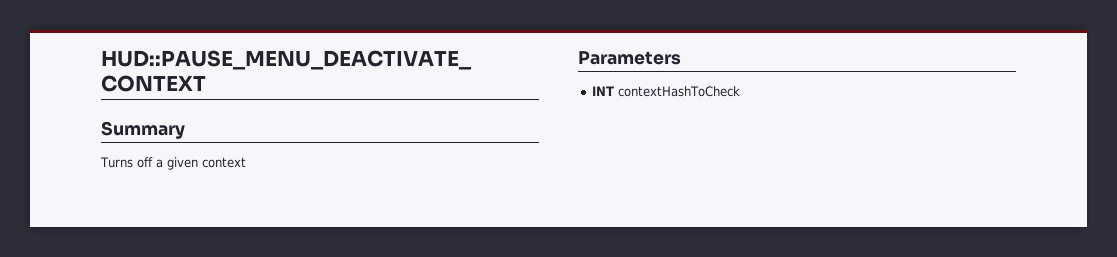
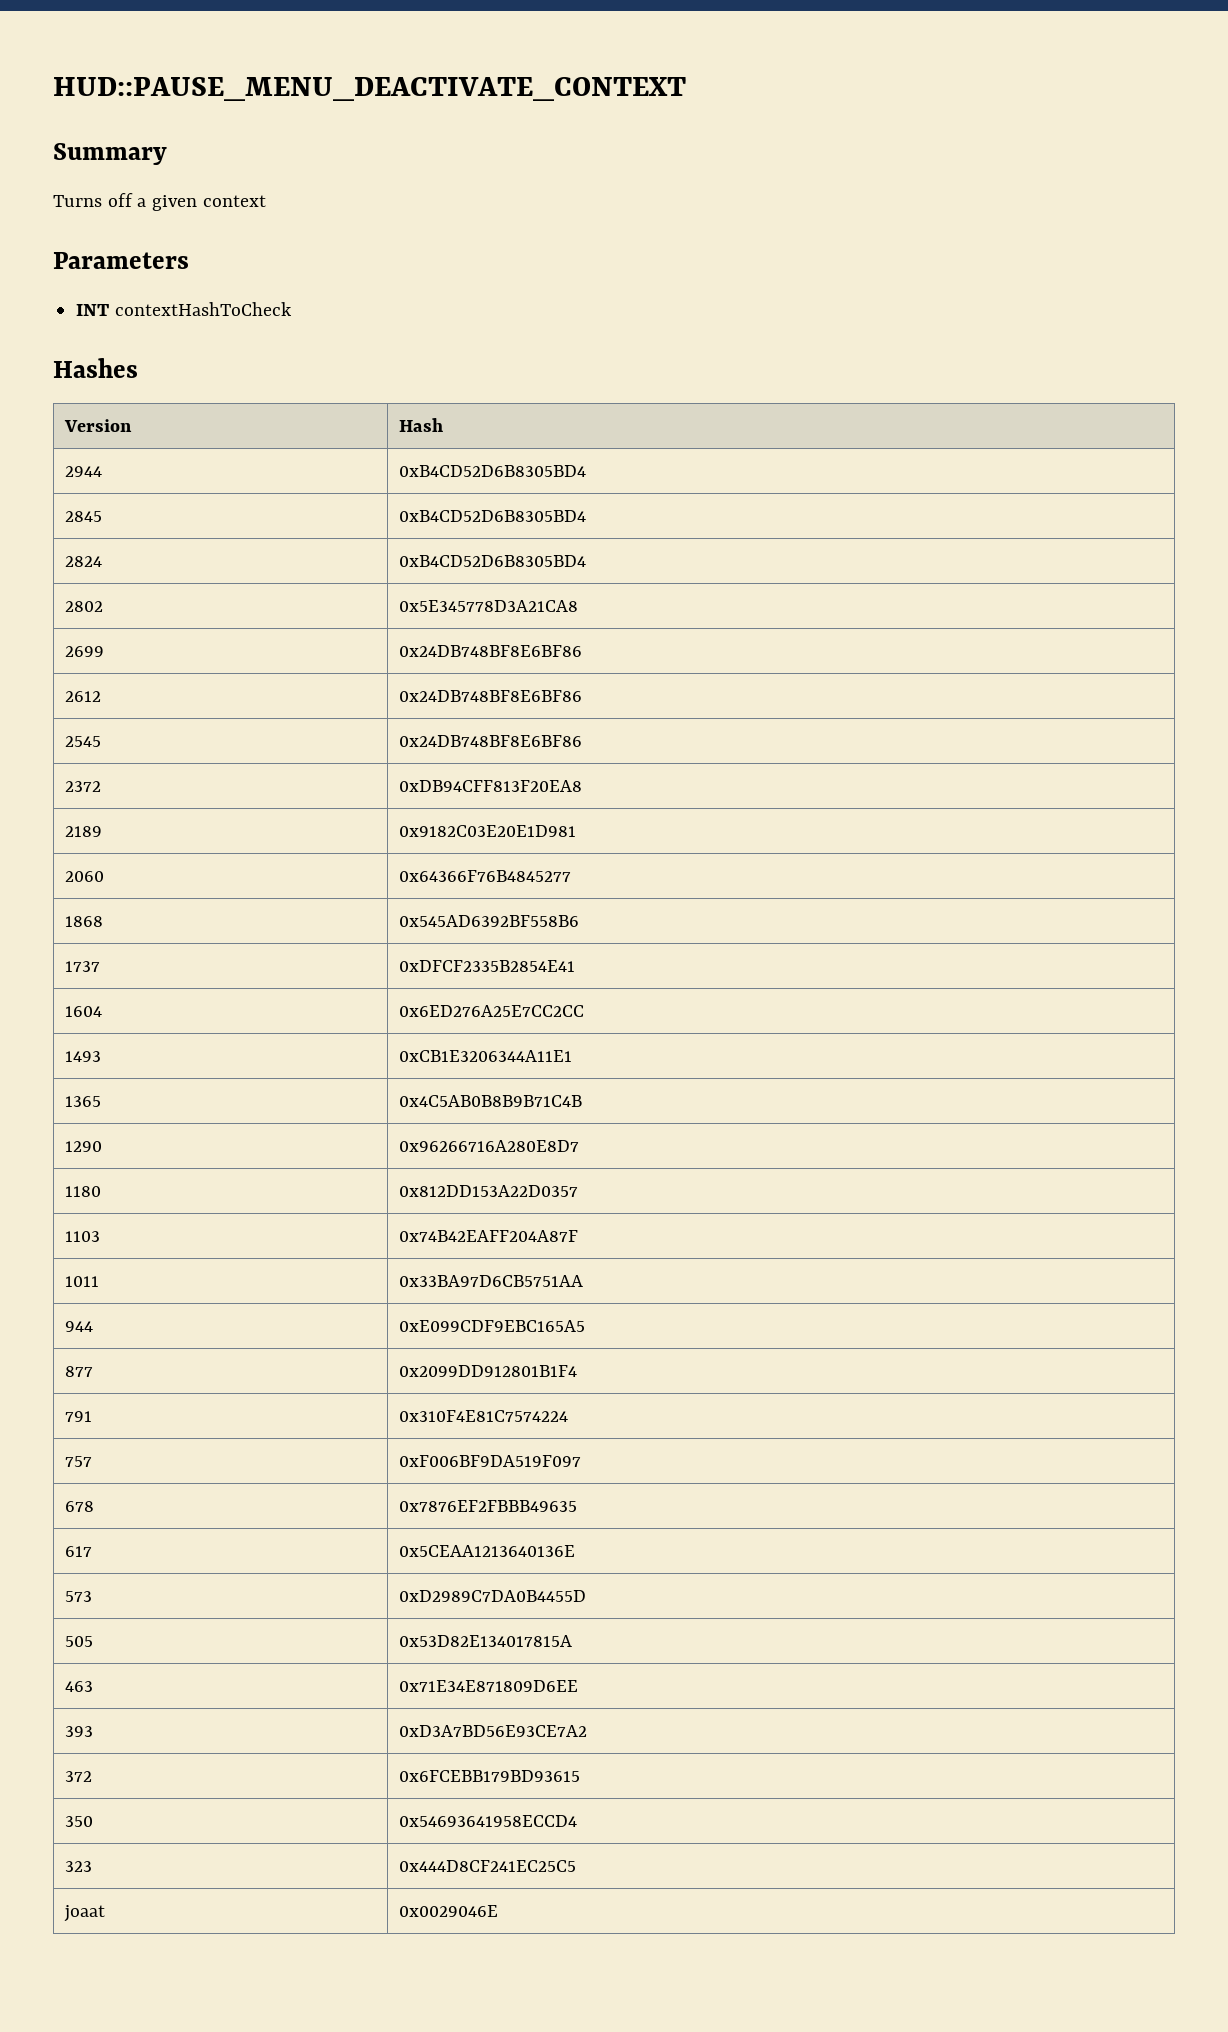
(741, 91) none -> [53,358,138,378] [63,419,132,432] [398,418,443,432] [64,466,102,477] [398,465,586,477] [64,511,102,522] [398,510,586,522] [64,556,102,567] [398,555,586,567] [64,601,103,612] [398,600,578,612] [64,646,104,657] [398,645,582,657] [64,691,101,702] [398,690,582,702] [64,736,101,747] [398,735,582,747] [64,781,101,792] [398,780,582,792] [64,826,102,837] [398,825,576,837] [64,871,104,882] [398,870,571,882] [64,916,103,927] [398,915,579,927] [64,961,100,972] [398,960,575,972] [64,1006,102,1017] [398,1005,584,1017] [64,1051,101,1062] [398,1050,572,1062] [64,1096,101,1107] [398,1095,582,1107] [64,1141,102,1152] [398,1140,579,1152] [64,1186,101,1197] [398,1185,578,1197] [64,1231,100,1242] [398,1230,578,1242] [64,1276,99,1287] [398,1275,583,1287] [64,1321,93,1332] [398,1320,585,1332] [64,1366,93,1377] [398,1365,577,1377] [64,1411,92,1422] [398,1410,568,1422] [64,1456,92,1467] [398,1455,581,1467] [64,1501,94,1512] [398,1500,577,1512] [64,1546,92,1557] [398,1545,575,1557] [64,1591,92,1602] [398,1590,586,1602] [64,1636,93,1647] [398,1635,572,1647] [64,1681,93,1692] [398,1680,578,1692] [64,1726,93,1737] [398,1725,587,1737] [64,1771,92,1782] [398,1770,580,1782] [64,1816,93,1827] [398,1815,577,1827] [64,1861,92,1872] [398,1860,576,1872] [63,1905,105,1922] [398,1905,498,1917] // Hashes // Version | Hash // 2944 | 0xB4CD52D6B8305BD4 // 2845 | 0xB4CD52D6B8305BD4 // 2824 | 0xB4CD52D6B8305BD4 // 2802 | 0x5E345778D3A21CA8 // 2699 | 0x24DB748BF8E6BF86 // 2612 | 0x24DB748BF8E6BF86 // 2545 | 0x24DB748BF8E6BF86 // 2372 | 0xDB94CFF813F20EA8 // 2189 | 0x9182C03E20E1D981 // 2060 | 0x64366F76B4845277 // 1868 | 0x545AD6392BF558B6 // 1737 | 0xDFCF2335B2854E41 // 1604 | 0x6ED276A25E7CC2CC // 1493 | 0xCB1E3206344A11E1 // 1365 | 0x4C5AB0B8B9B71C4B // 1290 | 0x96266716A280E8D7 // 1180 | 0x812DD153A22D0357 // 1103 | 0x74B42EAFF204A87F // 1011 | 0x33BA97D6CB5751AA // 944 | 0xE099CDF9EBC165A5 // 877 | 0x2099DD912801B1F4 // 791 | 0x310F4E81C7574224 // 757 | 0xF006BF9DA519F097 // 678 | 0x7876EF2FBBB49635 // 617 | 0x5CEAA1213640136E // 573 | 0xD2989C7DA0B4455D // 505 | 0x53D82E134017815A // 463 | 0x71E34E871809D6EE // 393 | 0xD3A7BD56E93CE7A2 // 372 | 0x6FCEBB179BD93615 // 350 | 0x54693641958ECCD4 // 323 | 0x444D8CF241EC25C5 // joaat | 0x0029046E

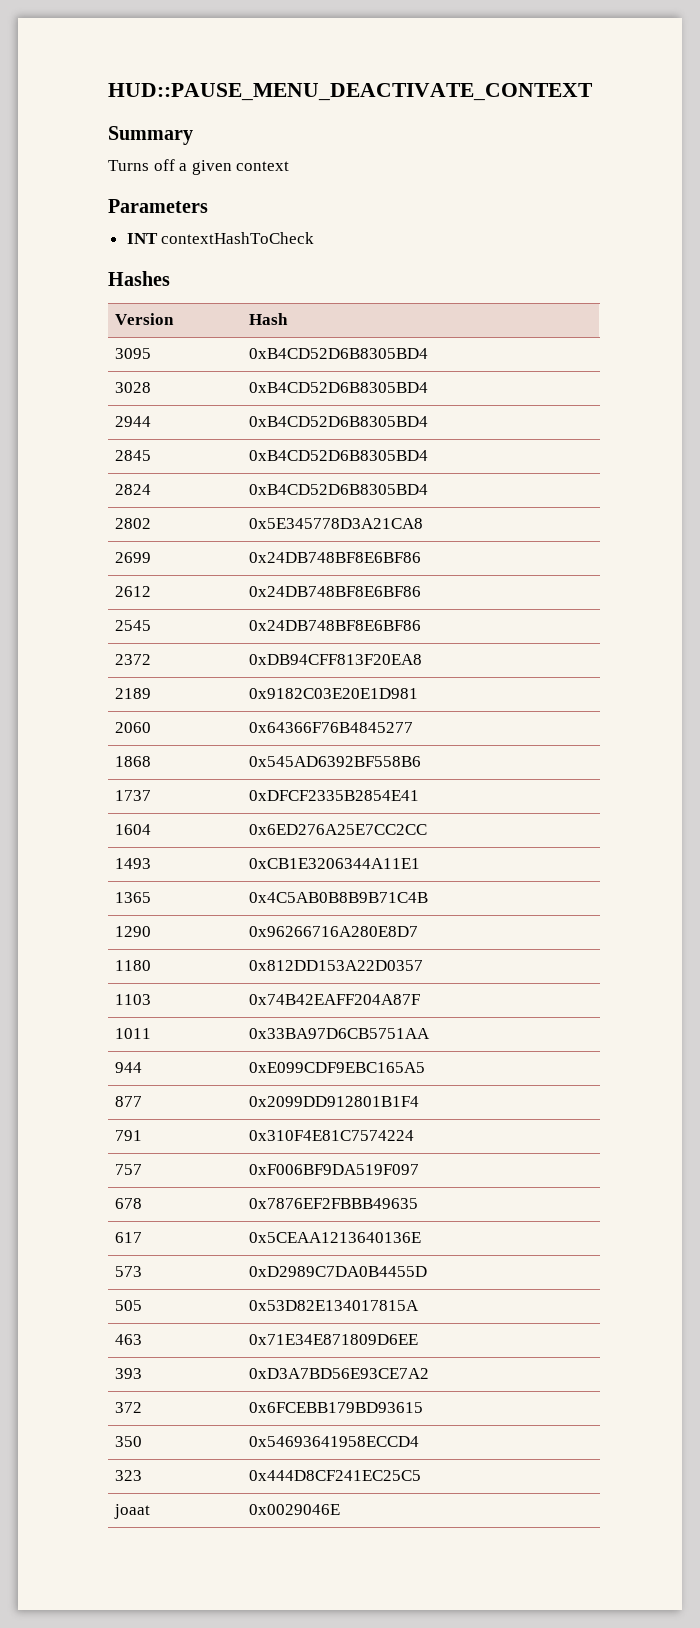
(443, 425) none -> [115,348,152,359] [249,348,429,359] [115,382,152,393] [249,382,429,393] // 3095 | 0xB4CD52D6B8305BD4 // 3028 | 0xB4CD52D6B8305BD4

